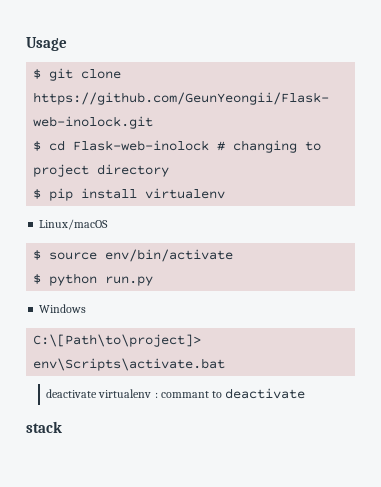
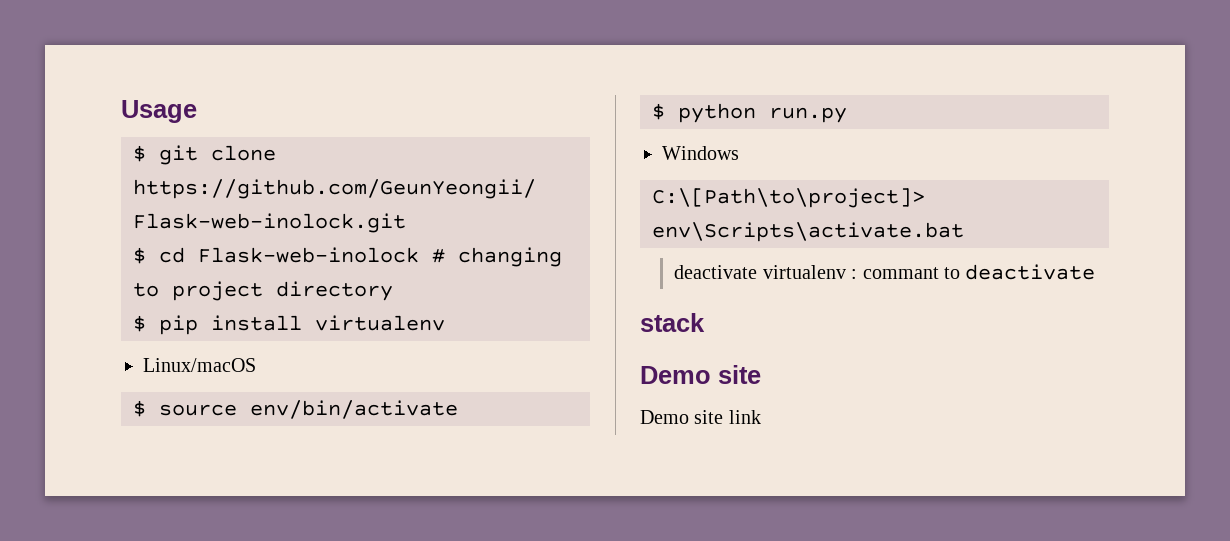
(62, 427) none -> [640,365,761,384] [640,410,761,424] // Demo site // Demo site link

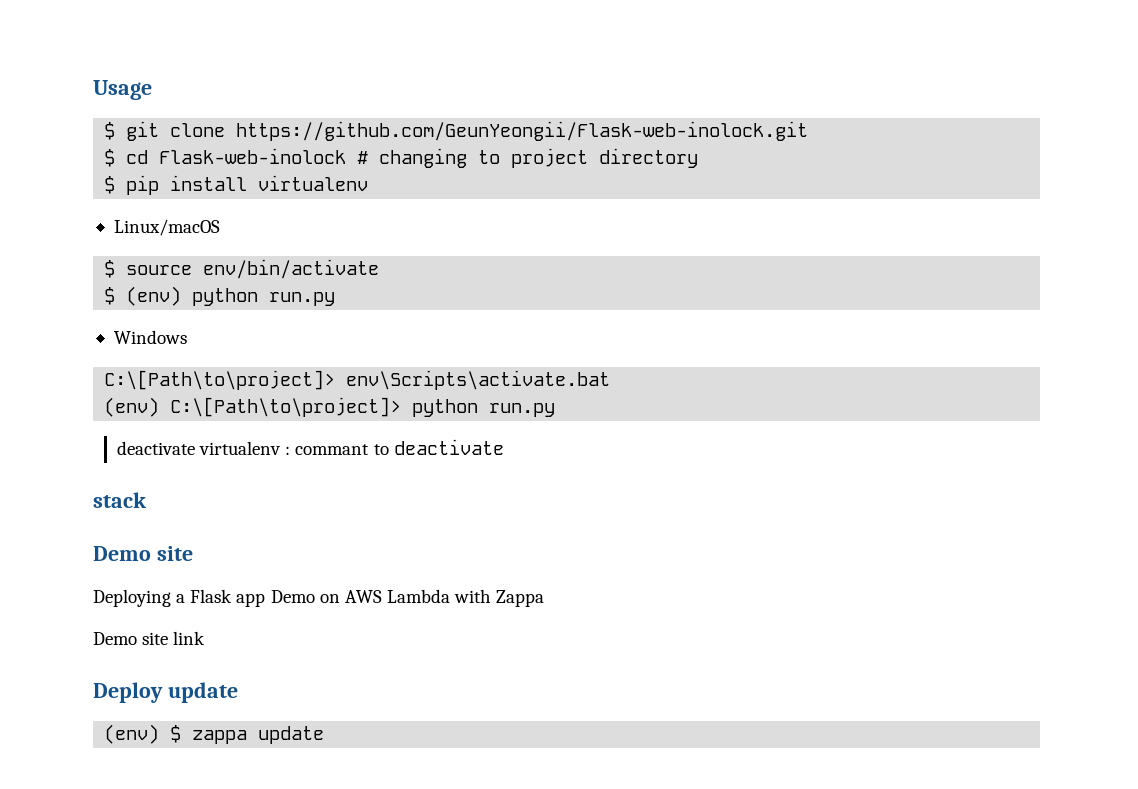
(665, 111) none -> [126,286,182,306] (env)
(964, 232) none -> [104,397,556,417] // (env) C:\[Path\to\project]> python run.py
[640,410,761,424] Demo site link -> [93,589,545,607] [93,631,206,645] [93,682,238,703] [104,724,325,744] Deploying a Flask app Demo on AWS Lambda with Zappa // Demo site link // Deploy update // (env) $ zappa update

